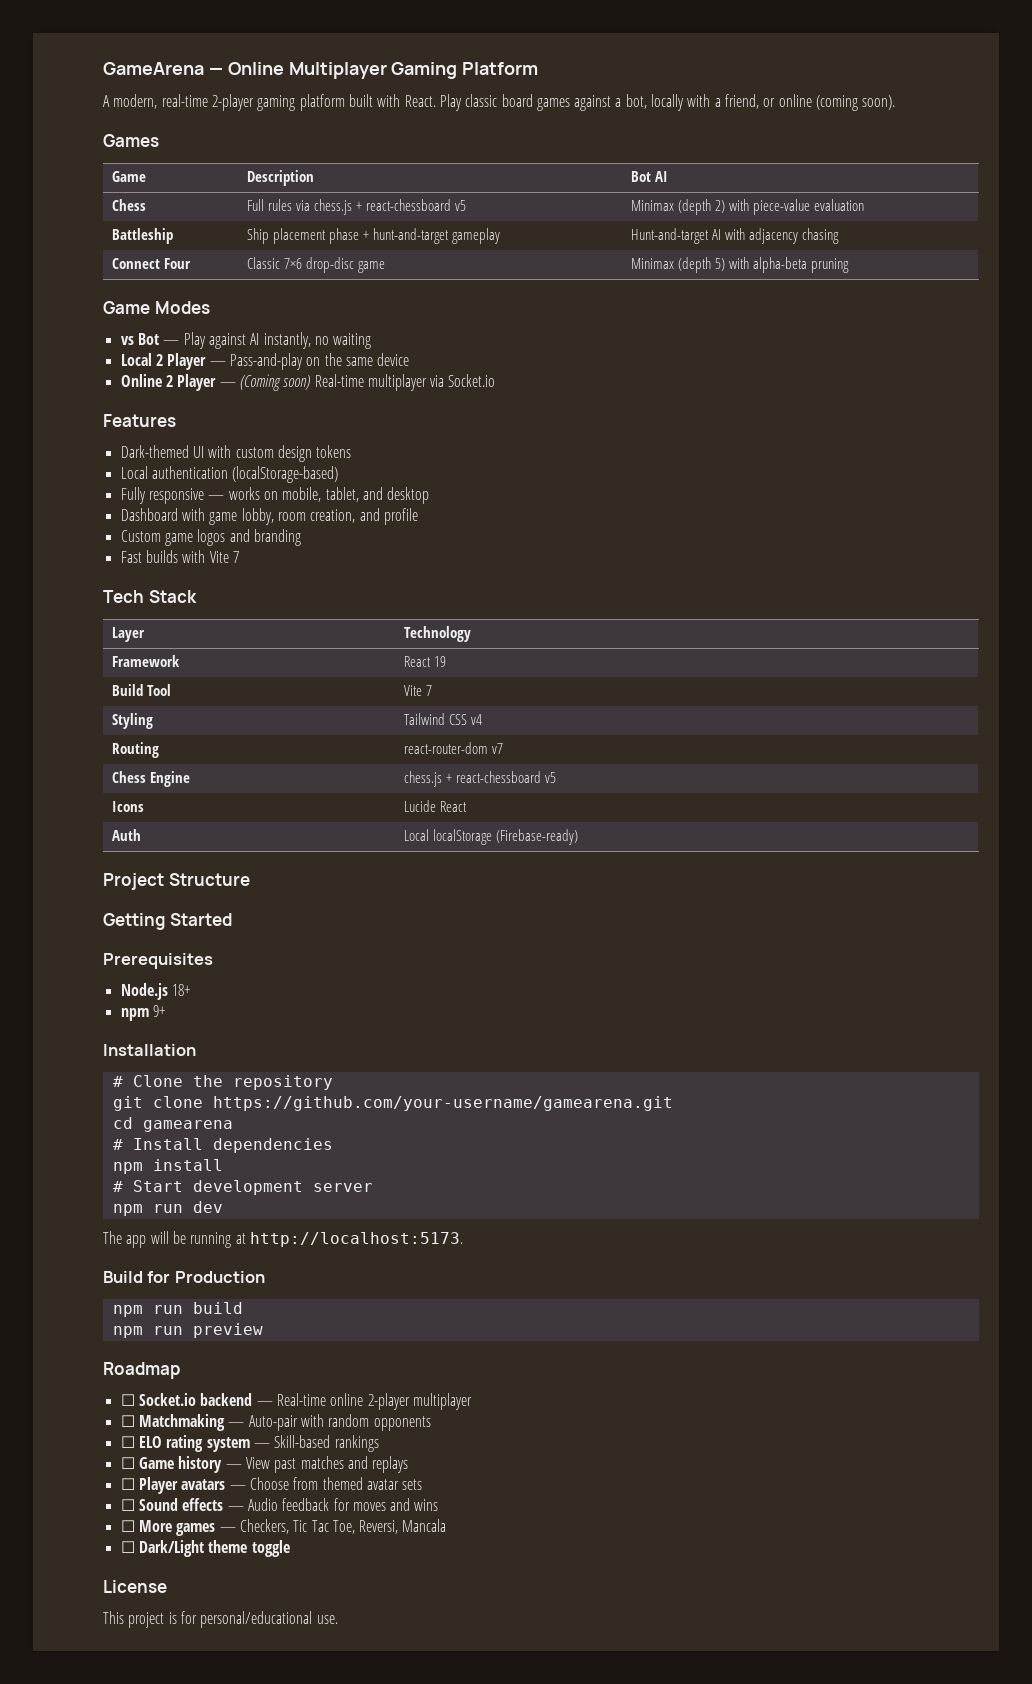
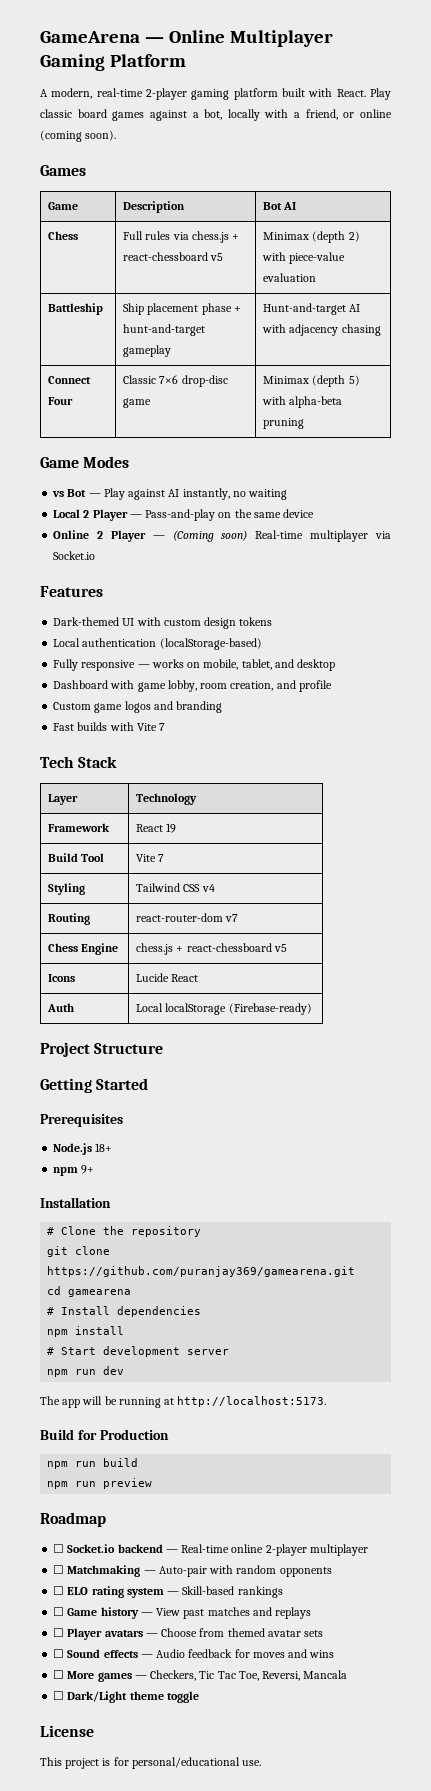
[212,1096,673,1111] https://github.com/your-username/gamearena.git -> [47,1266,356,1277] https://github.com/puranjay369/gamearena.git

